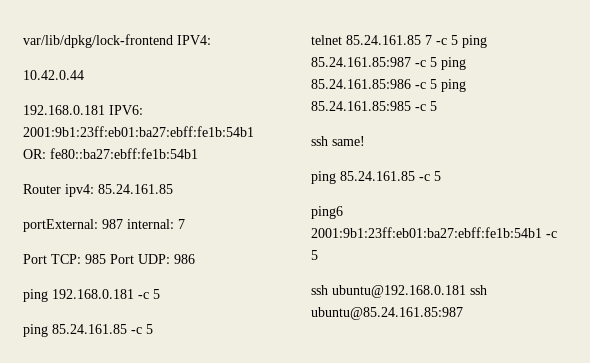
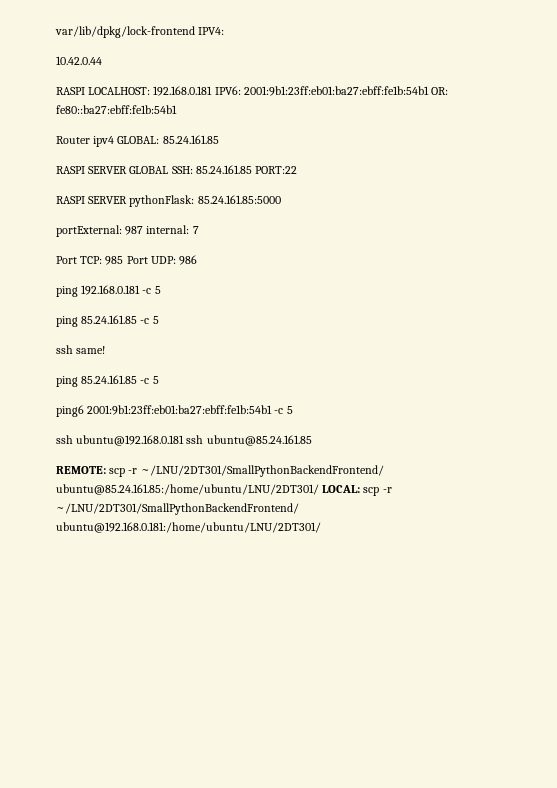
(84, 75) none -> [56,87,151,95] RASPI LOCALHOST:
[65,184,173,197] ipv4: 85.24.161.85 -> [93,135,219,147] [56,165,298,174] [56,195,281,207] ipv4 GLOBAL: 85.24.161.85 // RASPI SERVER GLOBAL SSH: 85.24.161.85 PORT:22 // RASPI SERVER pythonFlask: 85.24.161.85:5000
[311,35,487,48] [311,57,466,70] [311,79,466,92] [311,101,437,111] // telnet 85.24.161.85 7 -c 5 ping 85.24.161.85:987 -c 5 ping 85.24.161.85:986 -c 5 ping 85.24.161.85:985 -c 5 -> (159, 320) none
[311,307,463,320] ubuntu@85.24.161.85:987 -> [206,435,312,446] [56,465,384,477] [56,484,392,496] [56,503,299,515] [56,522,321,533] ubuntu@85.24.161.85 // REMOTE: scp -r ~/LNU/2DT301/SmallPythonBackendFrontend/ ubuntu@85.24.161.85:/home/ubuntu/LNU/2DT301/ LOCAL: scp -r ~/LNU/2DT301/SmallPythonBackendFrontend/ ubuntu@192.168.0.181:/home/ubuntu/LNU/2DT301/

